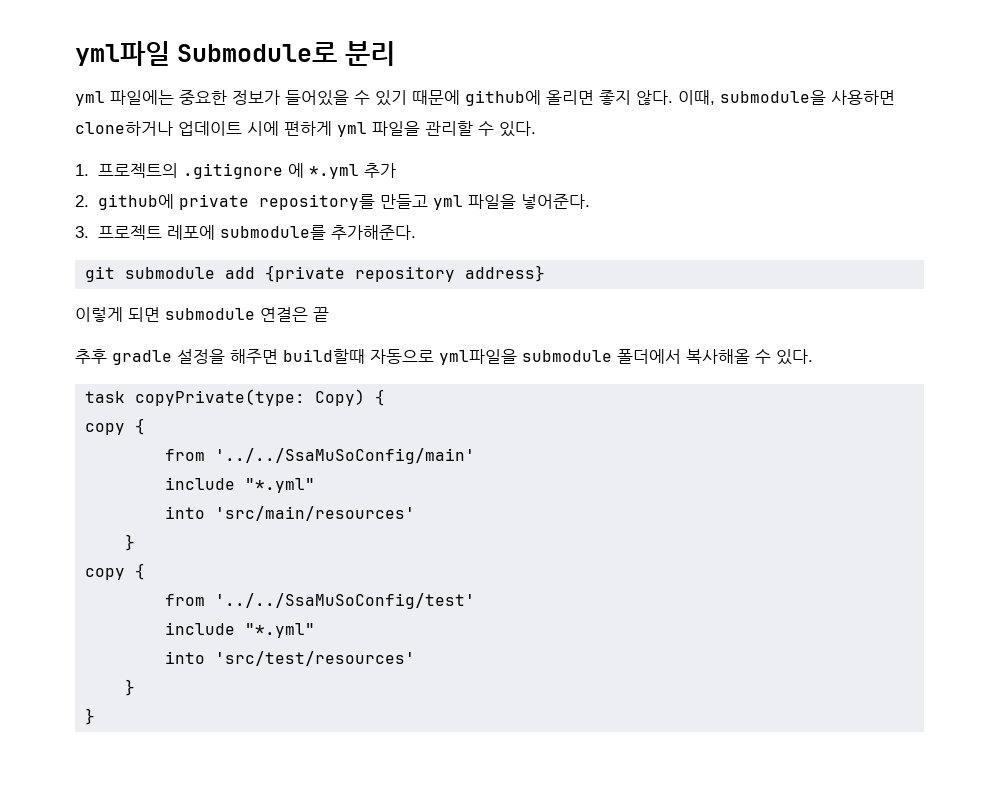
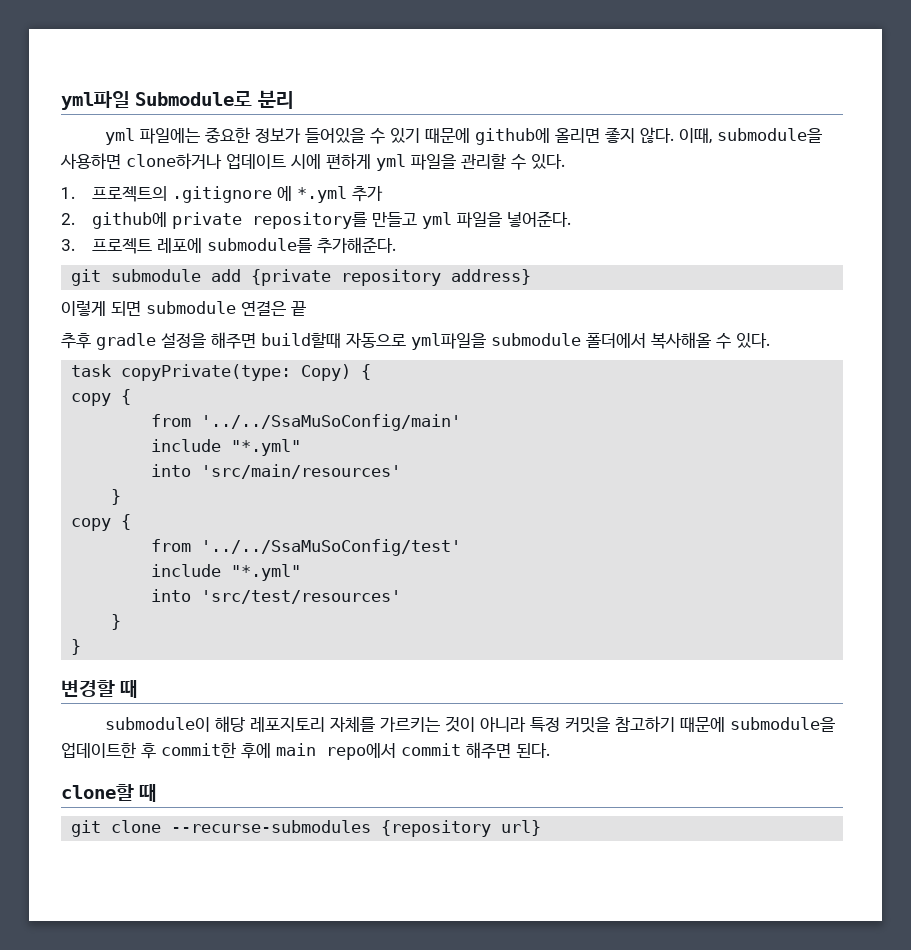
(96, 716) none -> [61,680,139,698] [104,716,835,733] [61,742,550,760] [61,784,158,802] [71,820,542,837] // 변경할 때 // submodule이 해당 레포지토리 자체를 가르키는 것이 아니라 특정 커밋을 참고하기 때문에 submodule을 업데이트한 후 commit한 후에 main repo에서 commit 해주면 된다. // clone할 때 // git clone --recurse-submodules {repository url}

